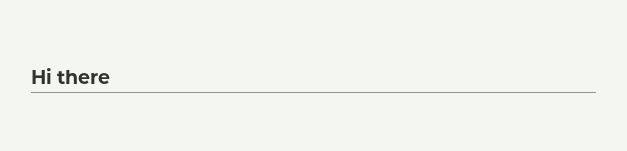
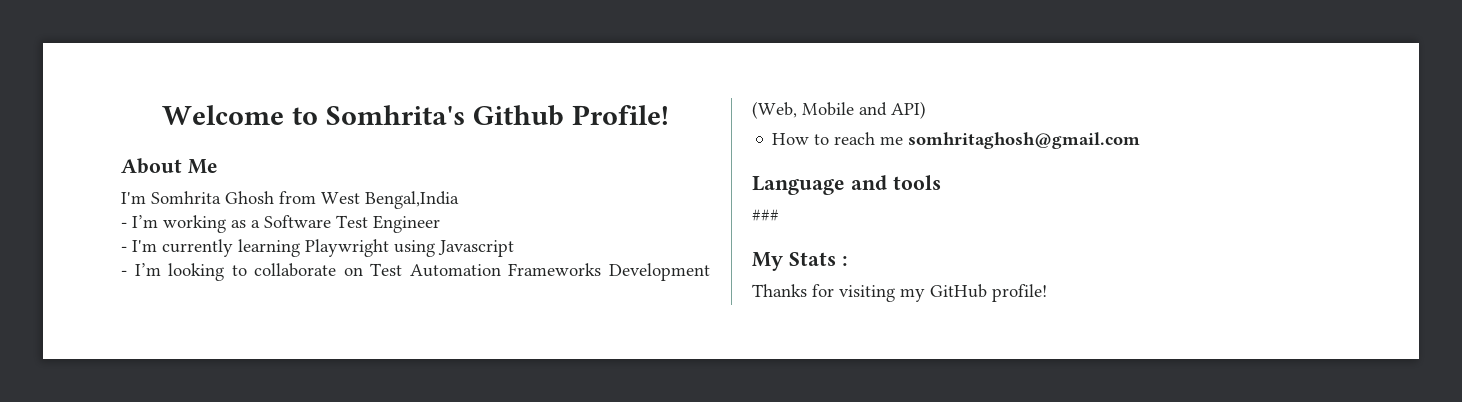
[31,68,111,84] Hi there -> [162,105,669,126] [121,158,218,174] [121,191,459,209] [121,215,440,233] [121,239,514,257] [121,263,710,281] [752,101,926,119] [772,132,1141,149] [752,175,941,195] [752,209,779,221] [752,252,848,271] [752,284,1047,302] Welcome to Somhrita's Github Profile! // About Me // I'm Somhrita Ghosh from West Bengal,India // - I’m working as a Software Test Engineer // - I'm currently learning Playwright using Javascript // - I’m looking to collaborate on Test Automation Frameworks Development (Web, Mobile and API) // How to reach me somhritaghosh@gmail.com // Language and tools // ### // My Stats : // Thanks for visiting my GitHub profile!

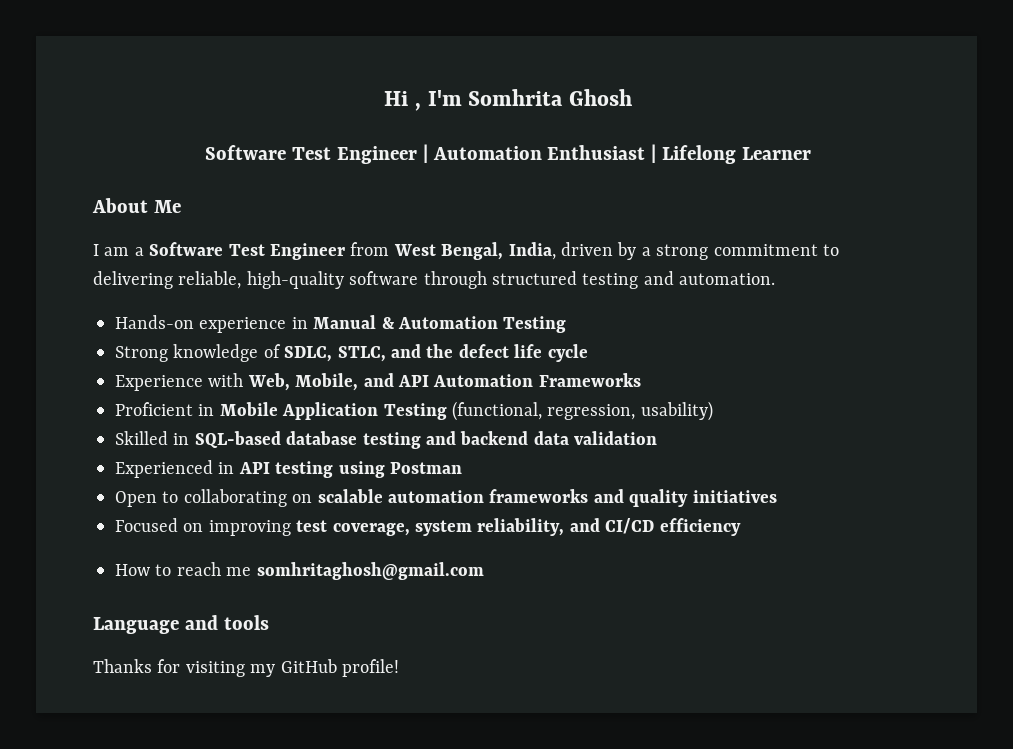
[162,105,669,126] [121,158,218,174] [121,191,459,209] [121,215,440,233] [121,239,514,257] [121,263,710,281] [752,101,926,119] Welcome to Somhrita's Github Profile! // About Me // I'm Somhrita Ghosh from West Bengal,India // - I’m working as a Software Test Engineer // - I'm currently learning Playwright using Javascript // - I’m looking to collaborate on Test Automation Frameworks Development (Web, Mobile and API) -> [384,89,632,111] [205,144,811,164] [92,198,181,213] [93,242,839,260] [93,271,776,289] [115,315,567,333] [115,344,588,362] [115,373,641,391] [115,401,713,421] [115,431,658,449] [115,460,462,478] [115,489,777,507] [115,518,741,536] Hi , I'm Somhrita Ghosh // Software Test Engineer | Automation Enthusiast | Lifelong Learner // About Me // I am a Software Test Engineer from West Bengal, India, driven by a strong commitment to delivering reliable, high-quality software through structured testing and automation. // Hands-on experience in Manual & Automation Testing // Strong knowledge of SDLC, STLC, and the defect life cycle // Experience with Web, Mobile, and API Automation Frameworks // Proficient in Mobile Application Testing (functional, regression, usability) // Skilled in SQL-based database testing and backend data validation // Experienced in API testing using Postman // Open to collaborating on scalable automation frameworks and quality initiatives // Focused on improving test coverage, system reliability, and CI/CD efficiency
[752,209,779,221] [752,252,848,271] // ### // My Stats : -> (269, 622) none

